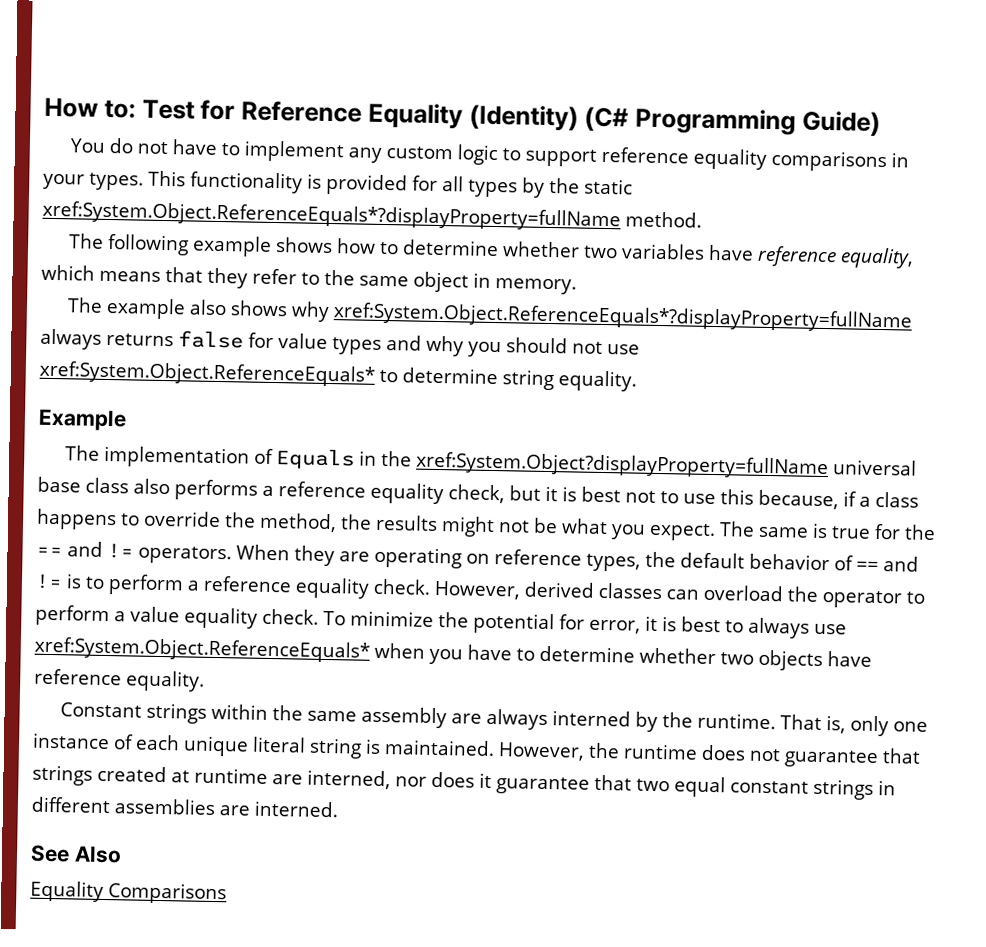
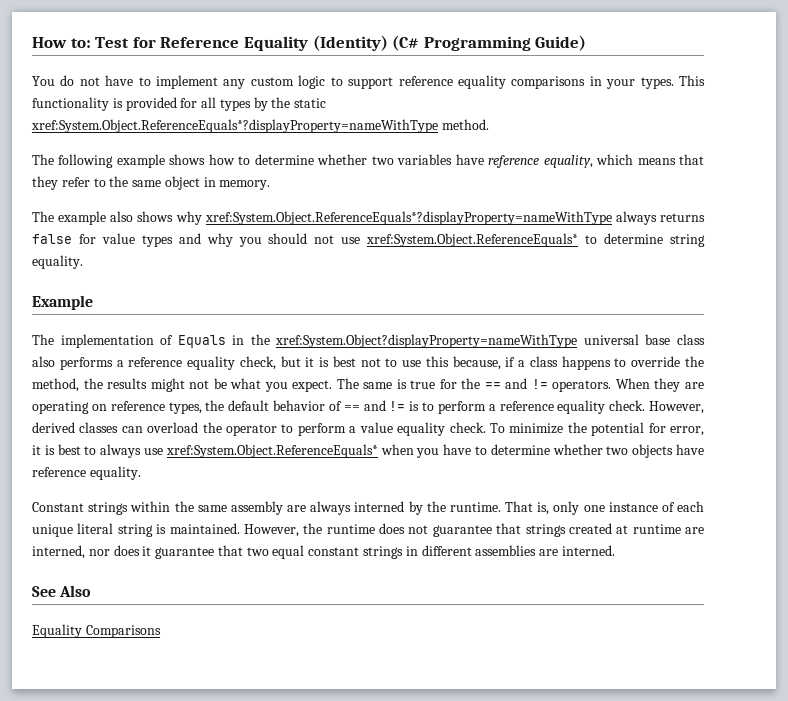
[42,200,621,232] xref:System.Object.ReferenceEquals*?displayProperty=fullName -> [31,119,438,133] xref:System.Object.ReferenceEquals*?displayProperty=nameWithType
[333,302,913,333] xref:System.Object.ReferenceEquals*?displayProperty=fullName -> [204,211,612,225] xref:System.Object.ReferenceEquals*?displayProperty=nameWithType
[416,451,830,480] xref:System.Object?displayProperty=fullName -> [275,334,578,348] xref:System.Object?displayProperty=nameWithType

